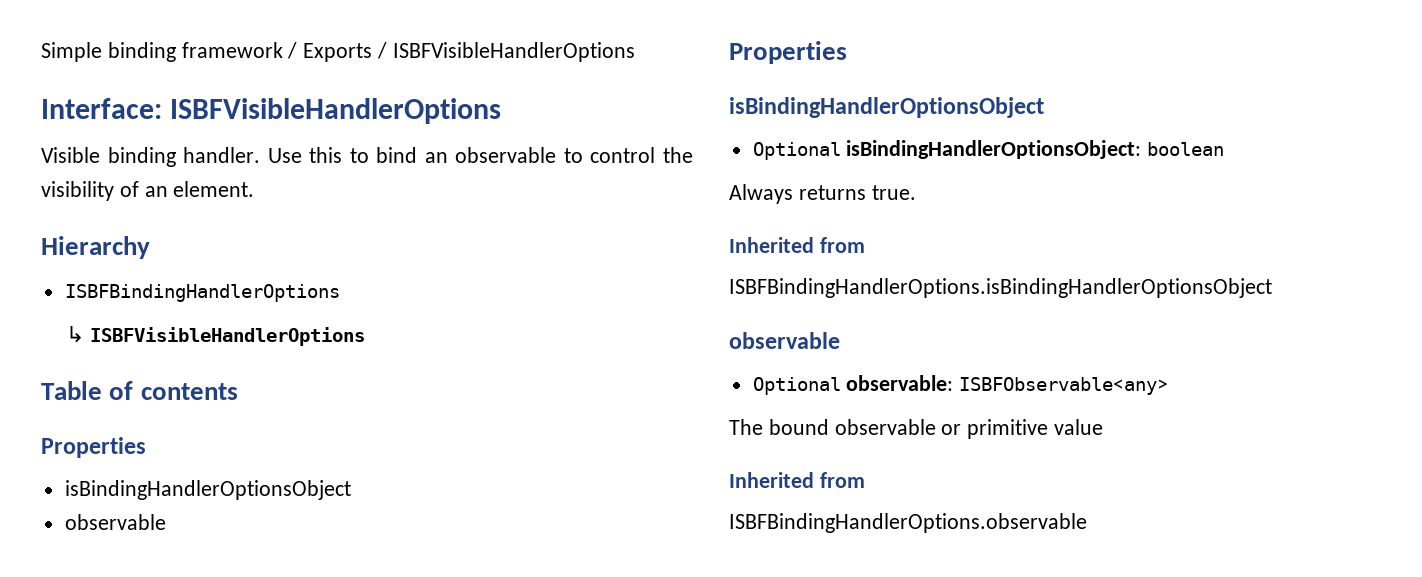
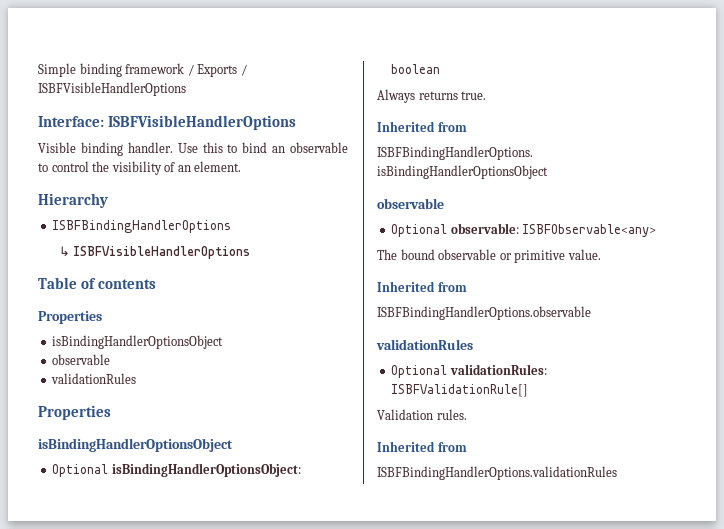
(166, 522) none -> [51,373,137,384] // validationRules
[1054,419,1104,435] value -> [567,249,601,260] value.
(1087, 523) none -> [376,339,473,350] [391,364,547,378] [391,384,529,397] [377,409,467,420] [377,441,467,452] [377,466,617,480] // validationRules // Optional validationRules: ISBFValidationRule[] // Validation rules. // Inherited from // ISBFBindingHandlerOptions.validationRules

